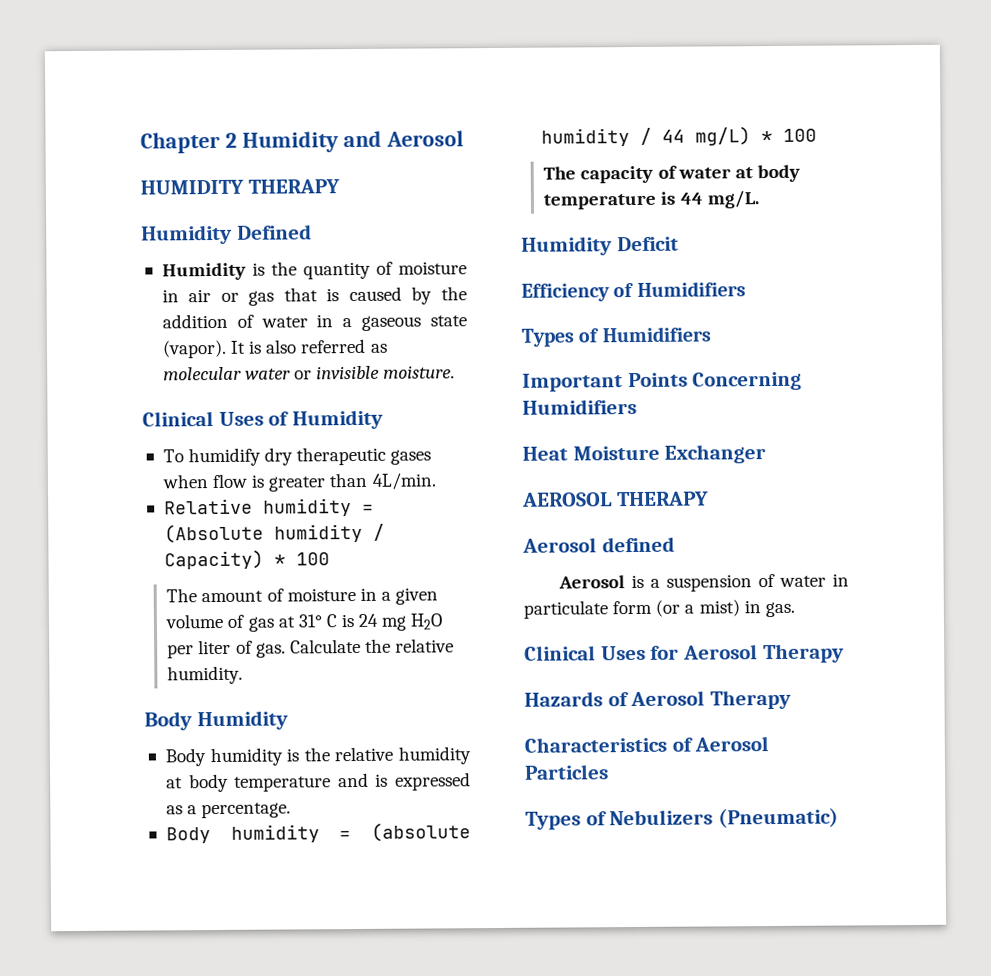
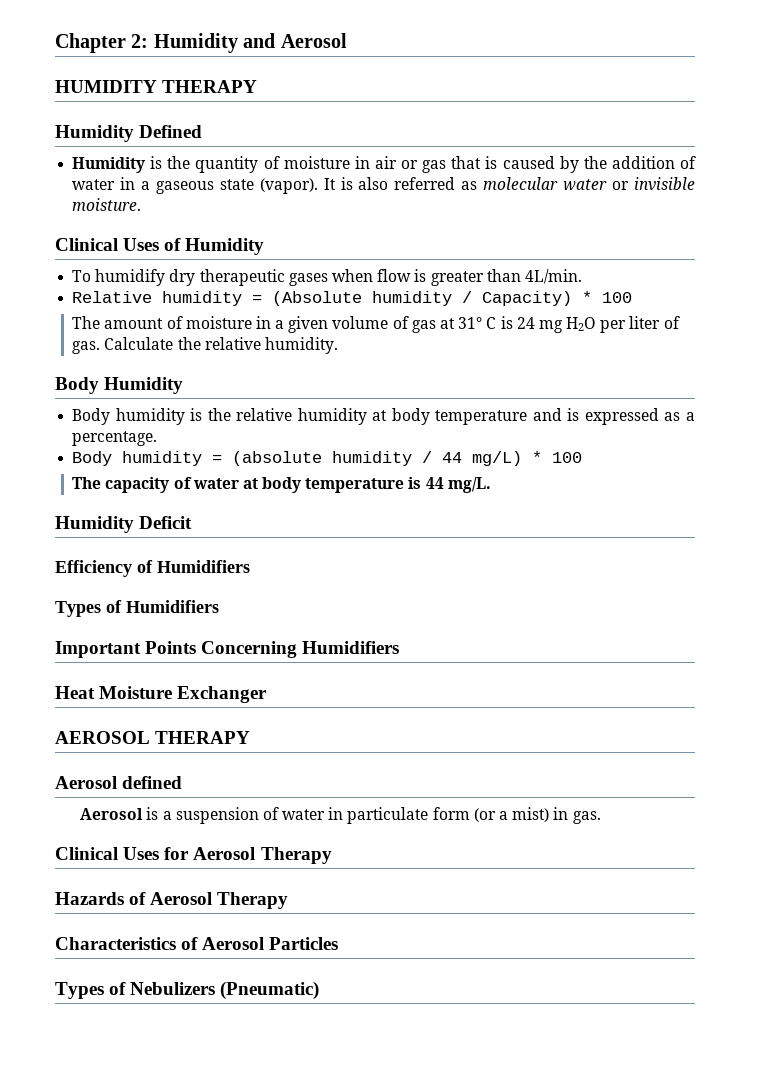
[224,132,237,148] 2 -> [131,34,149,48] 2:

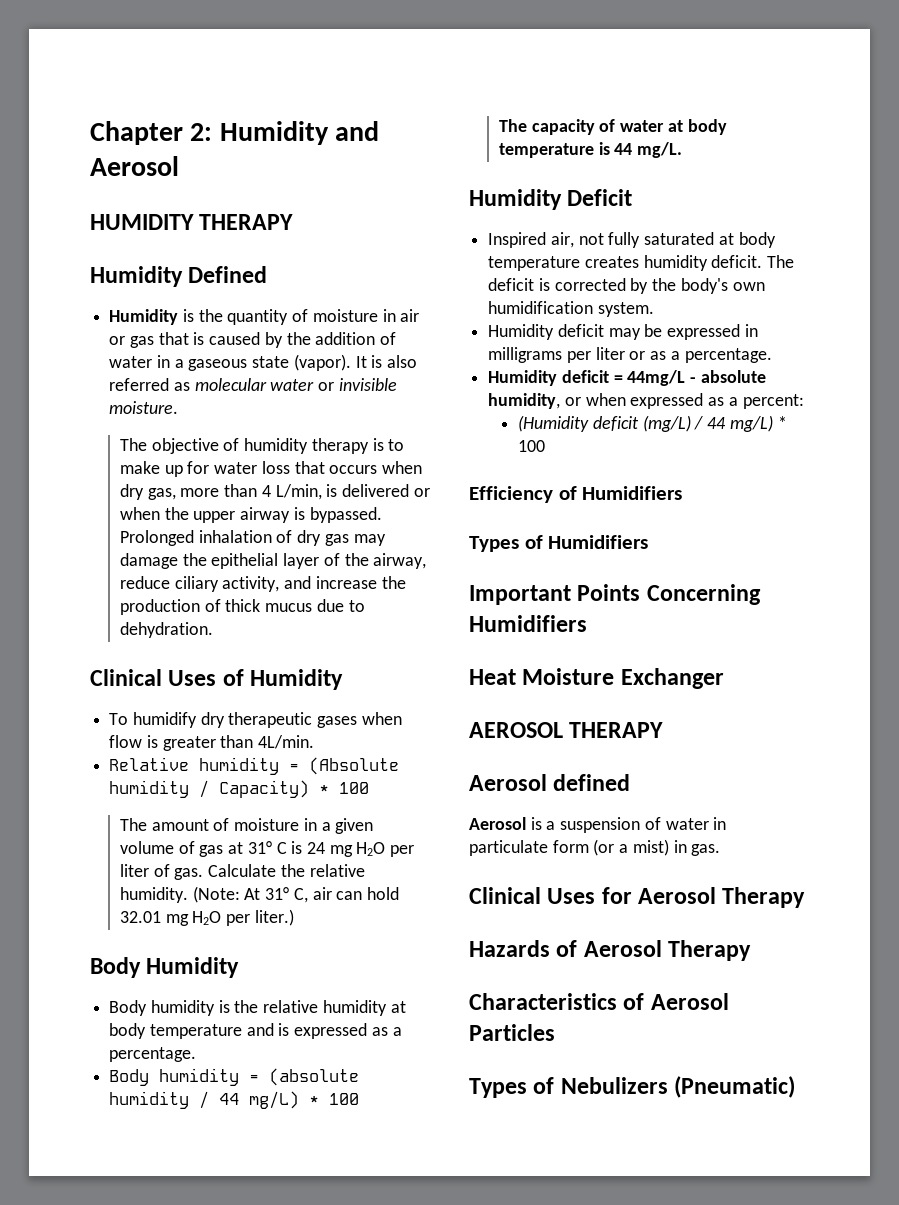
(142, 204) none -> [119,438,405,454] [119,461,423,477] [119,484,430,500] [119,507,382,523] [119,530,386,546] [119,553,427,569] [119,576,406,592] [119,599,365,615] [119,622,213,638] // The objective of humidity therapy is to make up for water loss that occurs when dry gas, more than 4 L/min, is delivered or when the upper airway is bypassed. Prolonged inhalation of dry gas may damage the epithelial layer of the airway, reduce ciliary activity, and increase the production of thick mucus due to dehydration.
(338, 345) none -> [192,886,400,903] [119,909,294,926] (Note: At 31° C, air can hold 32.01 mg H2O per liter.)
(193, 522) none -> [488,232,776,248] [488,255,795,271] [488,278,765,294] [488,301,654,317] [488,324,758,340] [488,347,772,363] [488,370,766,386] [488,393,804,409] [518,415,787,432] [518,440,546,452] // Inspired air, not fully saturated at body temperature creates humidity deficit. The deficit is corrected by the body's own humidification system. // Humidity deficit may be expressed in milligrams per liter or as a percentage. // Humidity deficit = 44mg/L - absolute humidity, or when expressed as a percent: // (Humidity deficit (mg/L) / 44 mg/L) * 100

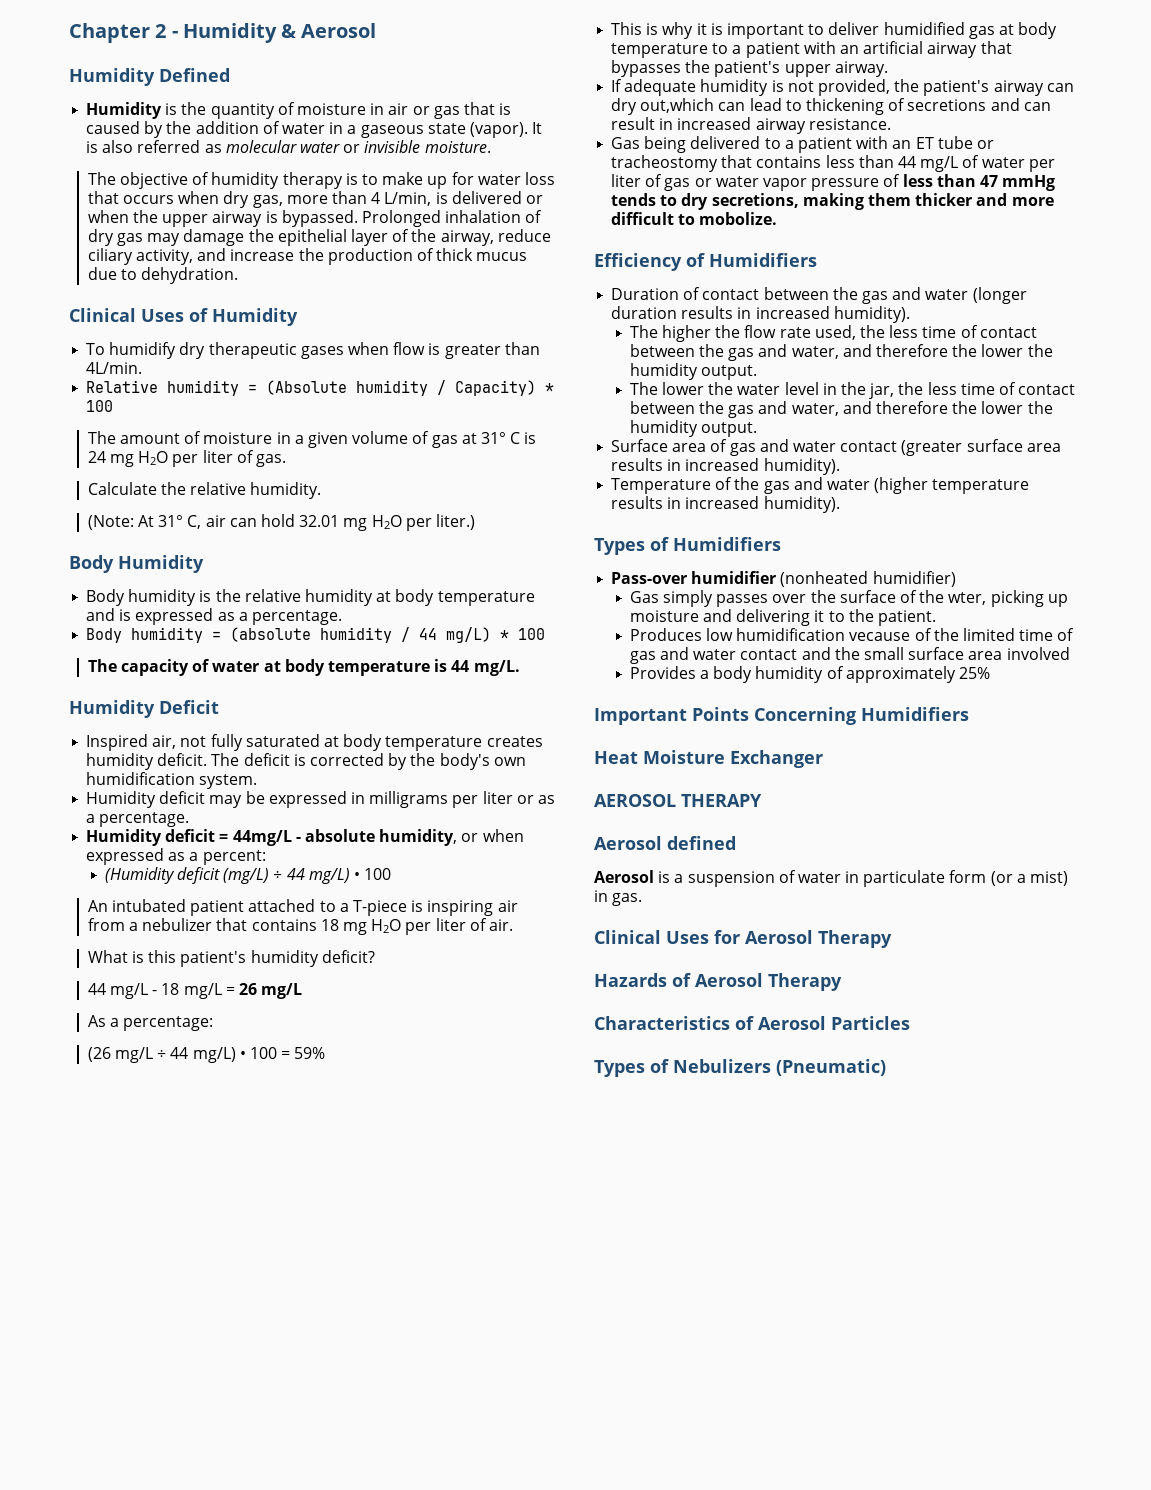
[190,121,380,145] [90,156,179,176] [90,214,294,230] 2: Humidity and Aerosol // HUMIDITY THERAPY -> [155,23,377,43] 2 - Humidity & Aerosol
(204, 874) none -> (286, 460) //
(188, 895) none -> (322, 490) //
[694,415,787,432] [518,440,546,452] [469,486,683,503] [469,535,649,552] / 44 mg/L) * 100 // Efficiency of Humidifiers // Types of Humidifiers -> [273,868,392,884] [87,899,518,916] [87,918,513,935] [87,950,375,967] [87,983,303,999] [87,1015,214,1031] [87,1047,326,1063] [611,22,1058,39] [611,41,1012,58] [611,60,888,77] [611,79,1074,96] [611,98,1051,115] [611,117,891,134] [611,136,994,153] [611,155,1055,172] [611,174,1056,191] [611,193,1054,210] [611,212,778,225] [594,253,817,271] [611,287,1027,304] [611,306,910,323] [629,325,1037,342] [629,344,1053,361] [629,363,758,380] [629,382,1076,399] [629,401,1053,418] [629,420,758,437] [611,439,1061,456] [611,458,840,475] [611,477,1030,494] [611,496,840,513] [594,537,781,555] [611,571,956,587] [629,590,1068,607] [629,609,937,626] [629,628,1075,641] [629,647,1070,664] [629,666,991,683] ÷ 44 mg/L) • 100 // An intubated patient attached to a T-piece is inspiring air from a nebulizer that contains 18 mg H2O per liter of air. // What is this patient's humidity deficit? // 44 mg/L - 18 mg/L = 26 mg/L // As a percentage: // (26 mg/L ÷ 44 mg/L) • 100 = 59% // This is why it is important to deliver humidified gas at body temperature to a patient with an artificial airway that bypasses the patient's upper airway. // If adequate humidity is not provided, the patient's airway can dry out,which can lead to thickening of secretions and can result in increased airway resistance. // Gas being delivered to a patient with an ET tube or tracheostomy that contains less than 44 mg/L of water per liter of gas or water vapor pressure of less than 47 mmHg tends to dry secretions, making them thicker and more difficult to mobolize. // Efficiency of Humidifiers // Duration of contact between the gas and water (longer duration results in increased humidity). // The higher the flow rate used, the less time of contact between the gas and water, and therefore the lower the humidity output. // The lower the water level in the jar, the less time of contact between the gas and water, and therefore the lower the humidity output. // Surface area of gas and water contact (greater surface area results in increased humidity). // Temperature of the gas and water (higher temperature results in increased humidity). // Types of Humidifiers // Pass-over humidifier (nonheated humidifier) // Gas simply passes over the surface of the wter, picking up moisture and delivering it to the patient. // Produces low humidification vecause of the limited time of gas and water contact and the small surface area involved // Provides a body humidity of approximately 25%

